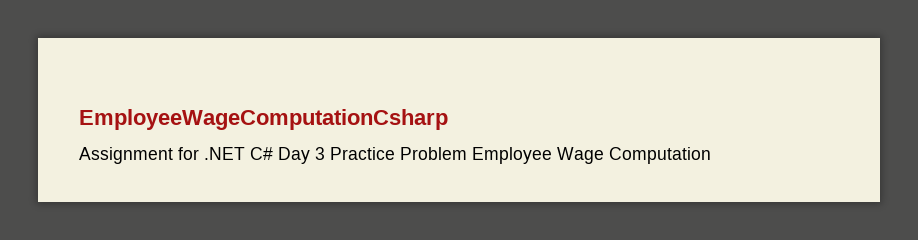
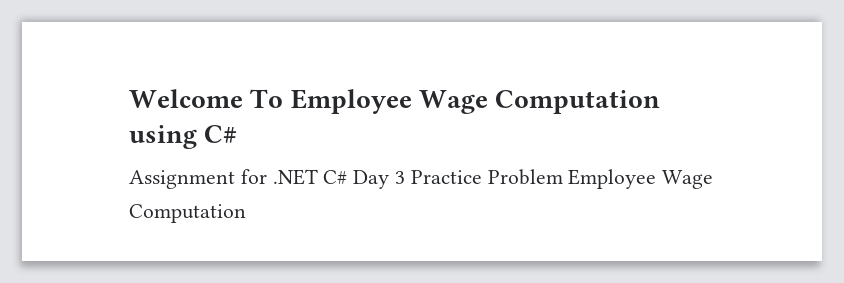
[79,109,448,130] EmployeeWageComputationCsharp -> [129,89,661,114] [129,125,238,149] Welcome To Employee Wage Computation using C#

